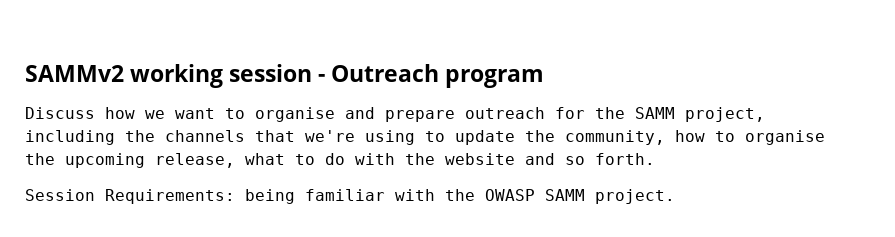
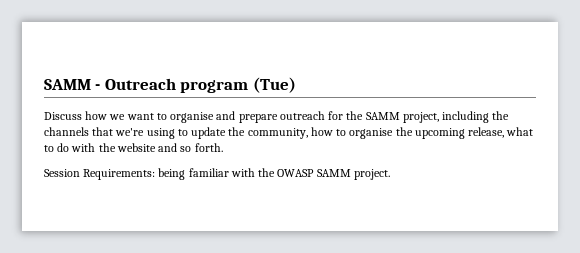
[25,64,313,88] SAMMv2 working session -> [44,79,91,90] SAMM
(545, 78) none -> [252,77,296,93] (Tue)

